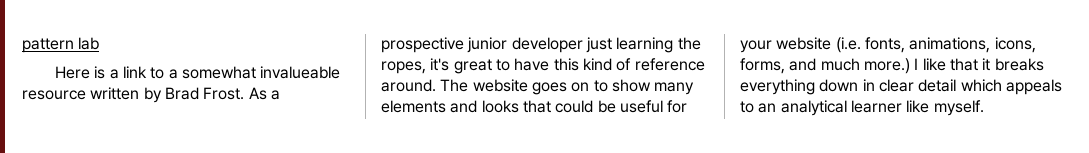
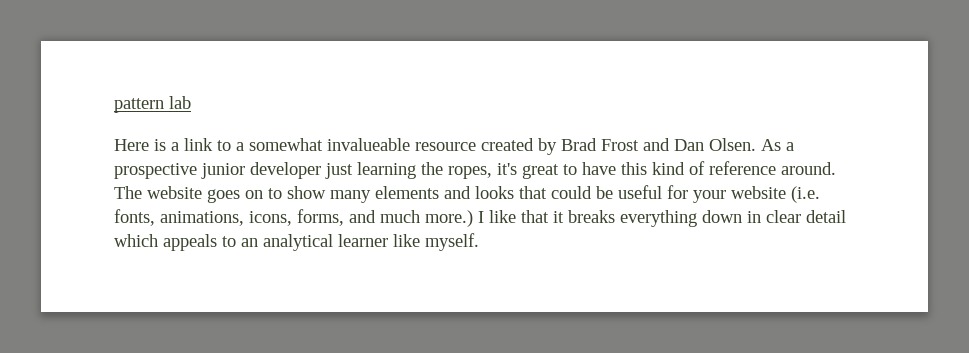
[90,87,140,100] written -> [481,138,534,151] created
[203,87,245,100] Frost. -> [601,138,756,151] Frost and Dan Olsen.

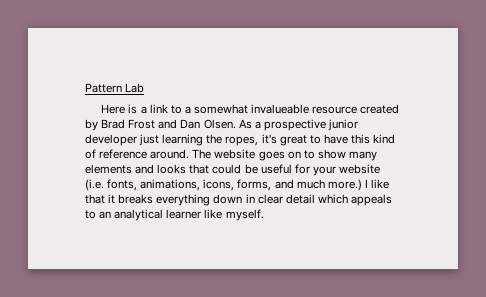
[114,96,191,113] pattern lab -> [85,83,145,93] Pattern Lab

